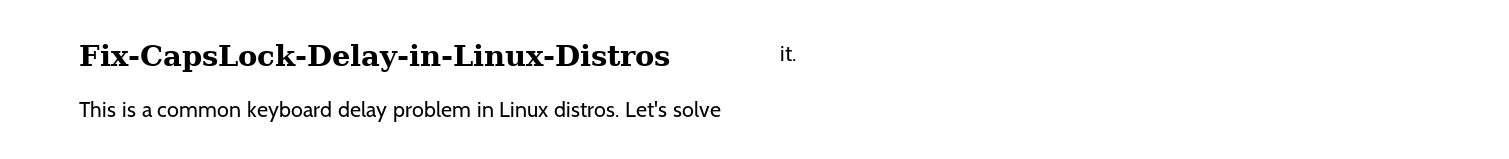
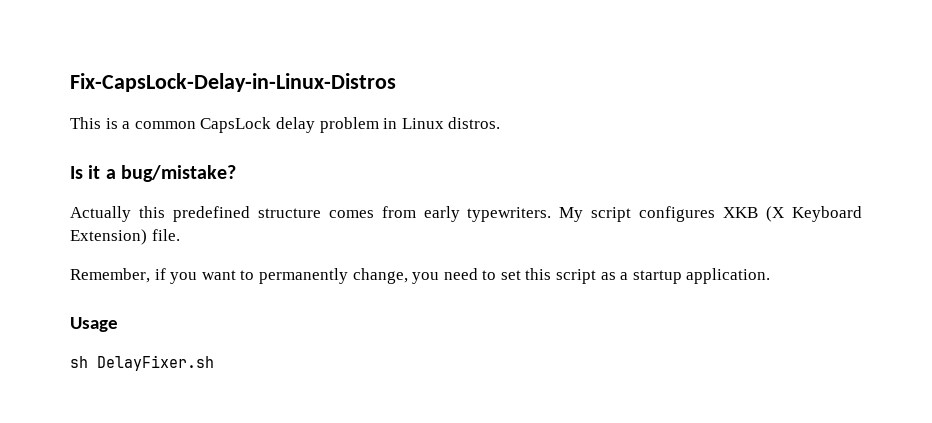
[247,101,333,122] keyboard -> [200,117,272,133] CapsLock
[625,101,721,117] [780,46,796,61] Let's solve it. -> [70,165,237,182] [70,206,862,222] [70,229,180,245] [70,268,771,284] [70,317,118,332] [70,355,214,371] // Is it a bug/mistake? // Actually this predefined structure comes from early typewriters. My script configures XKB (X Keyboard Extension) file. // Remember, if you want to permanently change, you need to set this script as a startup application. // Usage // sh DelayFixer.sh

